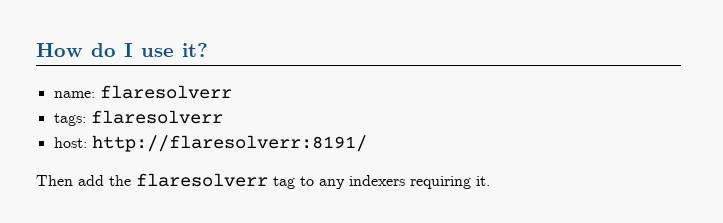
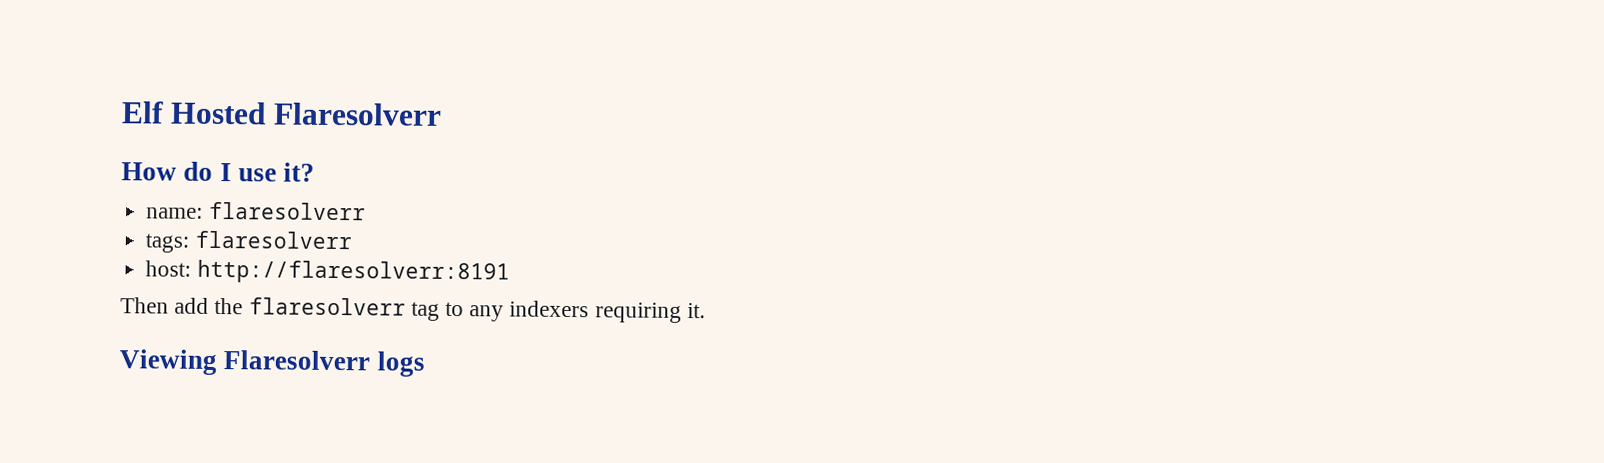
(36, 50) none -> [121,101,443,126] Elf Hosted Flaresolverr //
[91,135,367,152] http://flaresolverr:8191/ -> [196,259,510,285] http://flaresolverr:8191
(490, 181) none -> [119,349,425,377] // Viewing Flaresolverr logs

